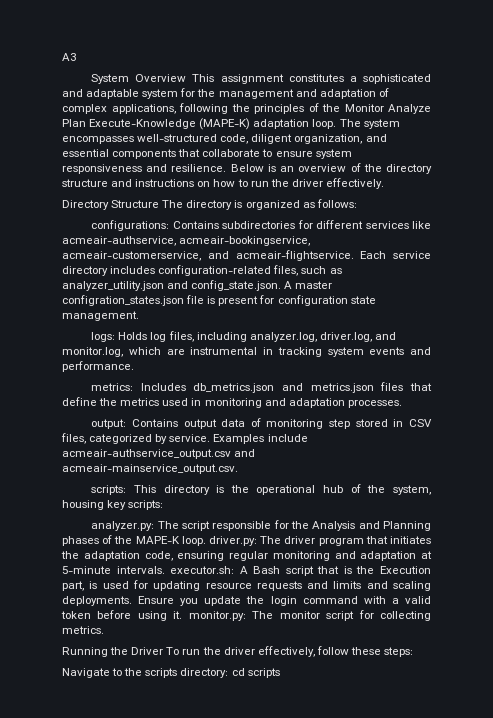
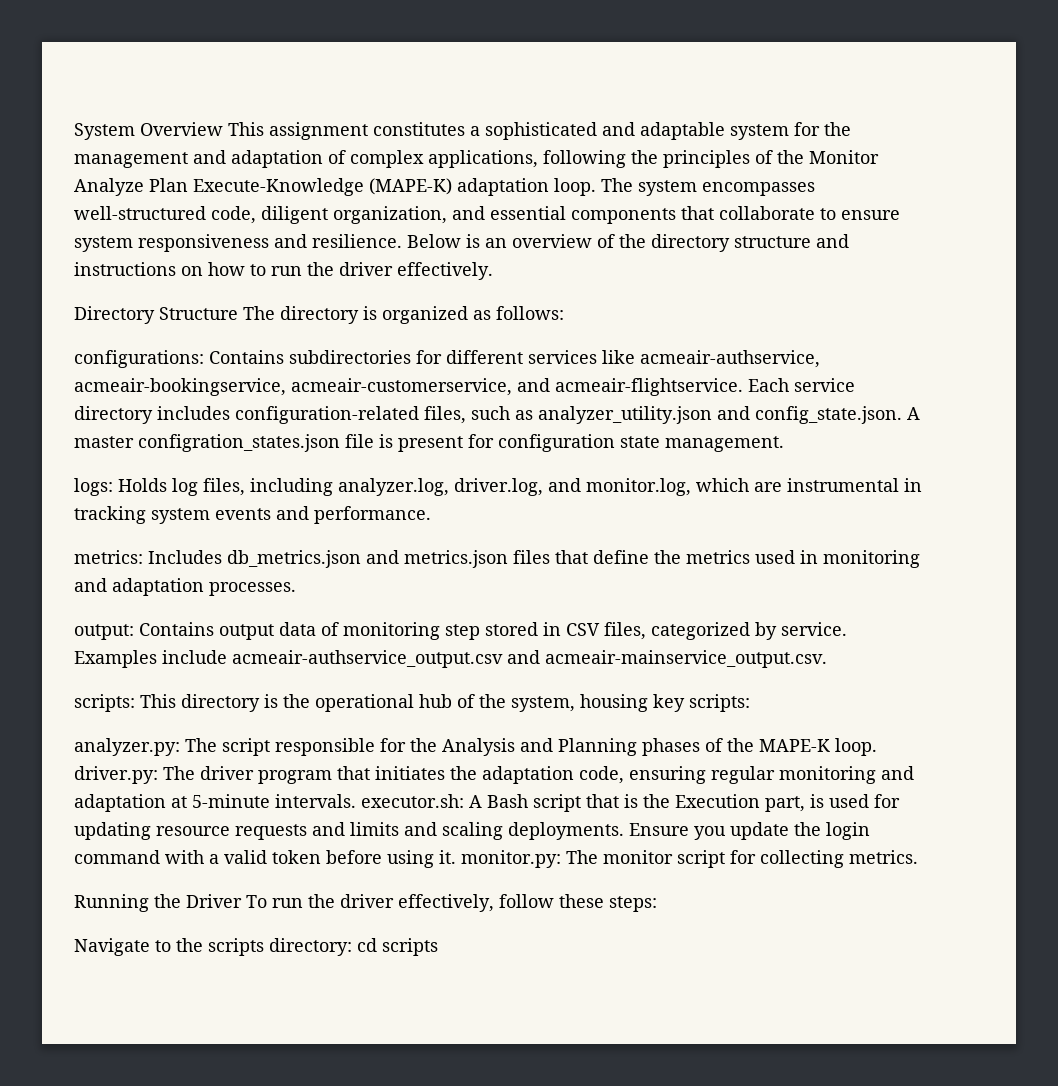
[62,53,76,61] A3 // -> (74, 131) none

